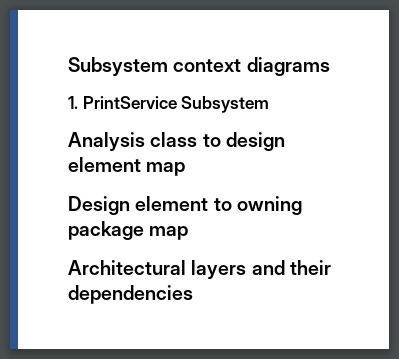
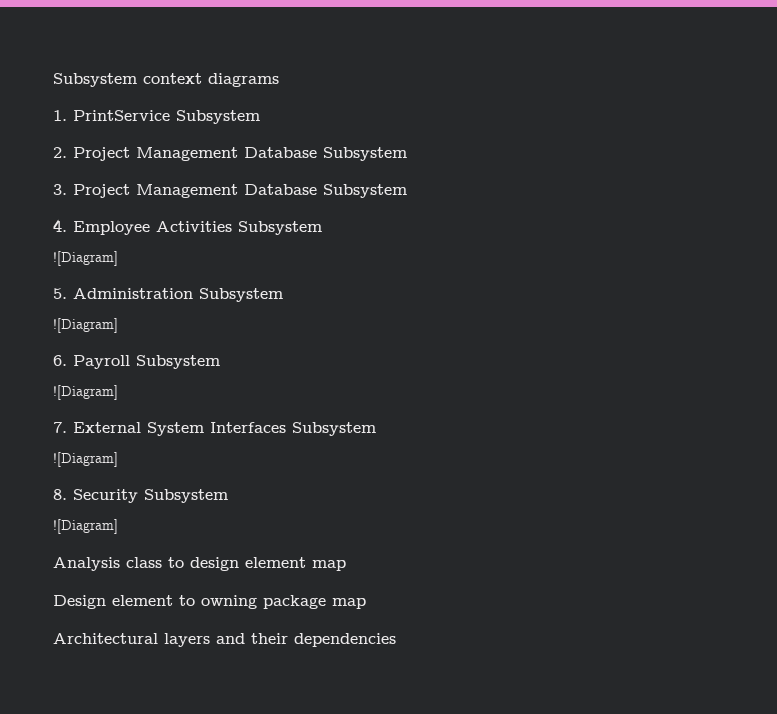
(270, 104) none -> [53,147,407,161] [53,184,407,198] [53,219,322,235] [53,251,118,266] [53,288,283,302] [53,318,118,333] [53,355,220,369] [53,385,118,400] [53,422,376,436] [53,452,118,467] [53,489,228,503] [53,519,118,534] // 2. Project Management Database Subsystem // 3. Project Management Database Subsystem // 4. Employee Activities Subsystem // ![Diagram] // 5. Administration Subsystem // ![Diagram] // 6. Payroll Subsystem // ![Diagram] // 7. External System Interfaces Subsystem // ![Diagram] // 8. Security Subsystem // ![Diagram]

